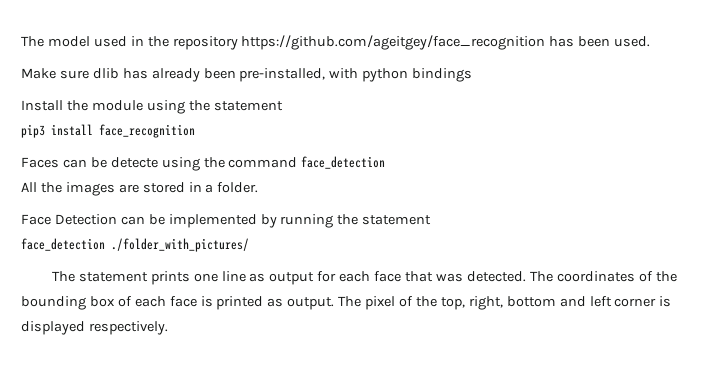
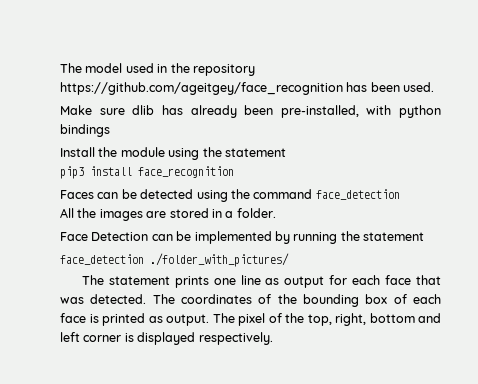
[110,157,158,168] detecte -> [140,189,194,199] detected

